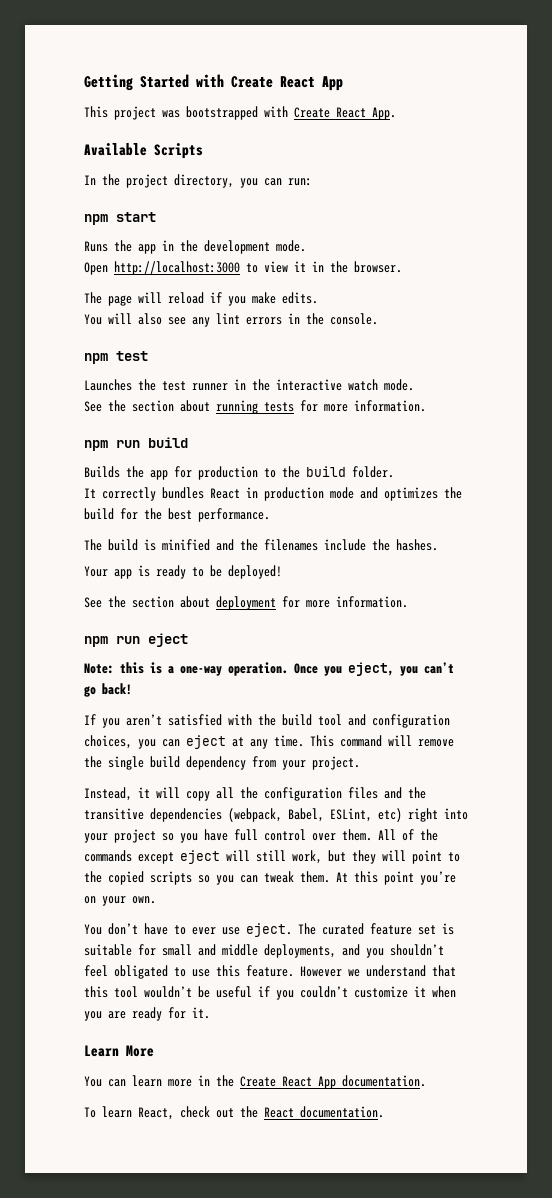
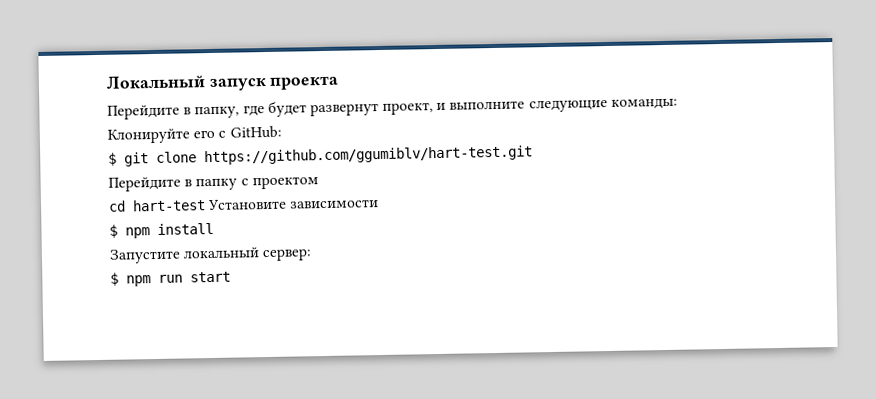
[84,74,343,91] [84,106,396,120] [84,143,203,159] [84,174,312,188] [84,212,156,225] [84,240,306,254] [84,261,402,275] [84,292,318,306] [84,313,378,327] [84,351,148,364] [84,379,414,391] [84,400,426,414] [84,437,188,451] [84,466,394,480] [84,487,462,501] [84,508,270,522] [84,539,438,551] [84,565,282,579] [84,596,408,610] [84,633,188,647] [84,662,454,676] [84,683,132,697] [84,714,450,728] [84,735,454,749] [84,756,360,770] [84,787,426,801] [84,808,468,822] [84,829,438,843] [84,850,460,864] [84,871,456,885] [84,896,156,906] [84,923,454,937] [84,944,444,958] [84,965,456,979] [84,986,456,1000] [84,1007,210,1021] [84,1045,154,1057] [84,1075,426,1089] [84,1106,384,1120] Getting Started with Create React App // This project was bootstrapped with Create React App. // Available Scripts // In the project directory, you can run: // npm start // Runs the app in the development mode. // Open http://localhost:3000 to view it in the browser. // The page will reload if you make edits. // You will also see any lint errors in the console. // npm test // Launches the test runner in the interactive watch mode. // See the section about running tests for more information. // npm run build // Builds the app for production to the build folder. // It correctly bundles React in production mode and optimizes the build for the best performance. // The build is minified and the filenames include the hashes. // Your app is ready to be deployed! // See the section about deployment for more information. // npm run eject // Note: this is a one-way operation. Once you eject, you can’t go back! // If you aren’t satisfied with the build tool and configuration choices, you can eject at any time. This command will remove the single build dependency from your project. // Instead, it will copy all the configuration files and the transitive dependencies (webpack, Babel, ESLint, etc) right into your project so you have full control over them. All of the commands except eject will still work, but they will point to the copied scripts so you can tweak them. At this point you’re on your own. // You don’t have to ever use eject. The curated feature set is suitable for small and middle deployments, and you shouldn’t feel obligated to use this feature. However we understand that this tool wouldn’t be useful if you couldn’t customize it when you are ready for it. // Learn More // You can learn more in the Create React App documentation. // To learn React, check out the React documentation. -> [106,74,340,92] [107,98,678,120] [107,125,282,144] [108,145,533,167] [108,176,319,192] [108,198,380,212] [109,222,214,239] [109,247,313,264] [110,271,231,287] Локальный запуск проекта // Перейдите в папку, где будет развернут проект, и выполните следующие команды: // Клонируйте его с GitHub: // $ git clone https://github.com/ggumiblv/hart-test.git // Перейдите в папку с проектом // cd hart-test Установите зависимости // $ npm install // Запустите локальный сервер: // $ npm run start

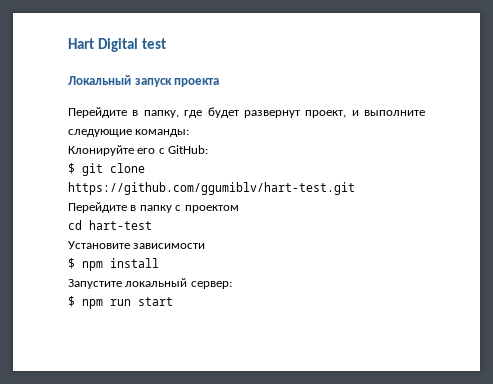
(106, 81) none -> [68,38,166,52] Hart Digital test //
(206, 205) none -> (152, 225) //

